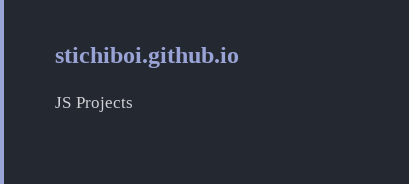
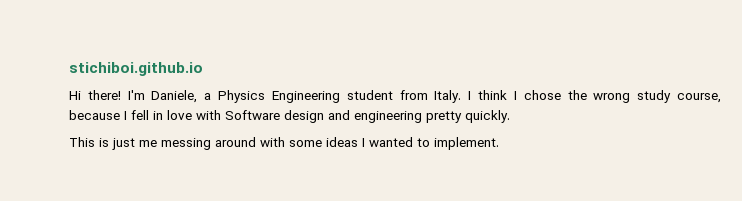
[55,97,133,112] JS Projects -> [69,90,722,103] [69,110,510,123] [69,137,499,150] Hi there! I'm Daniele, a Physics Engineering student from Italy. I think I chose the wrong study course, because I fell in love with Software design and engineering pretty quickly. // This is just me messing around with some ideas I wanted to implement.

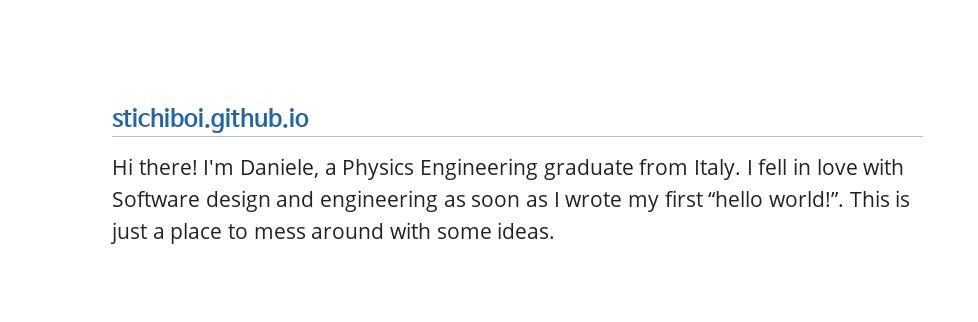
[346,90,393,100] student -> [543,159,634,180] graduate
[478,90,722,103] [69,110,127,120] think I chose the wrong study course, because I -> (753, 167) none
[426,110,510,123] [69,137,499,150] pretty quickly. // This is just me messing around with some ideas I wanted to implement. -> [443,190,911,212] [110,222,556,244] as soon as I wrote my first “hello world!”. This is just a place to mess around with some ideas.

